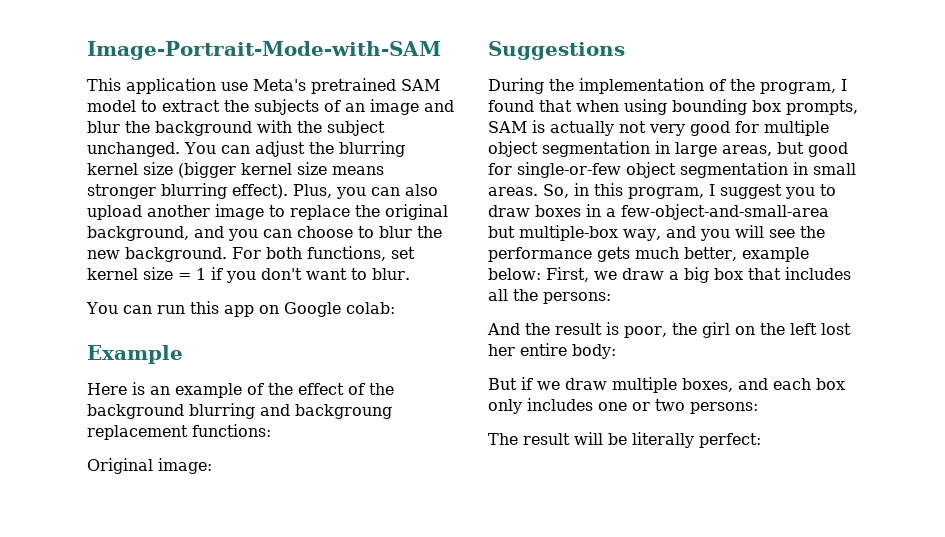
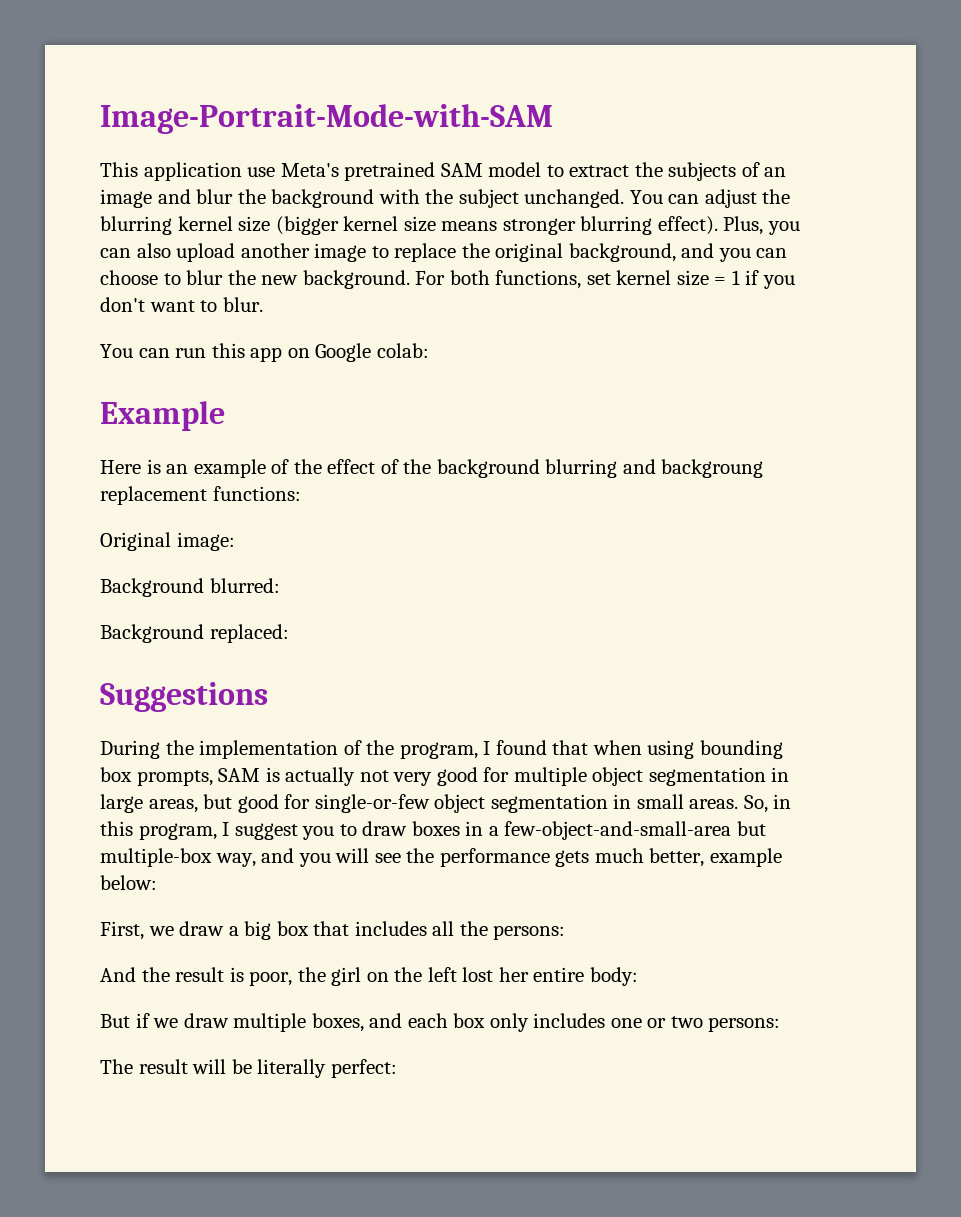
(212, 466) none -> [100,578,280,597] [100,624,289,643] // Background blurred: // Background replaced:
(541, 274) none -> (157, 882) //

